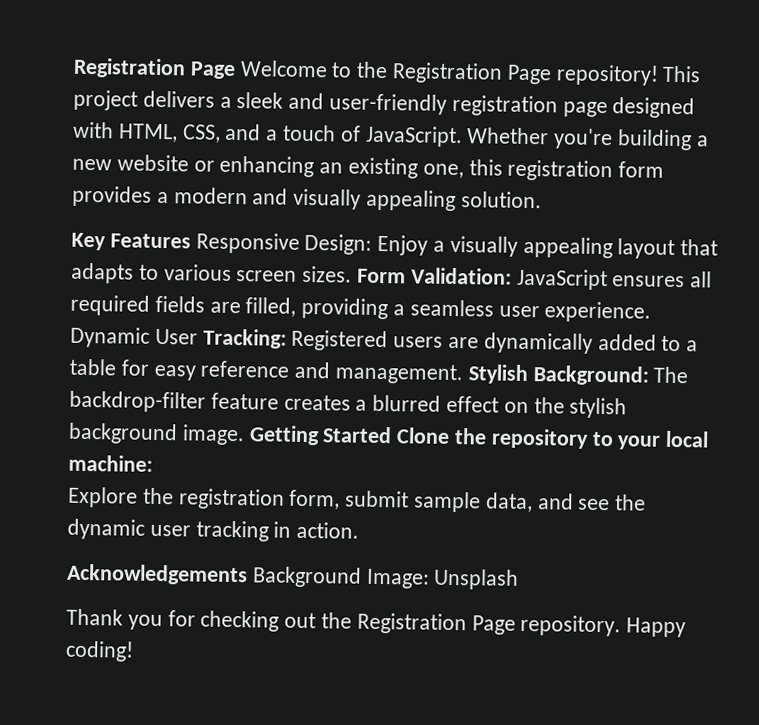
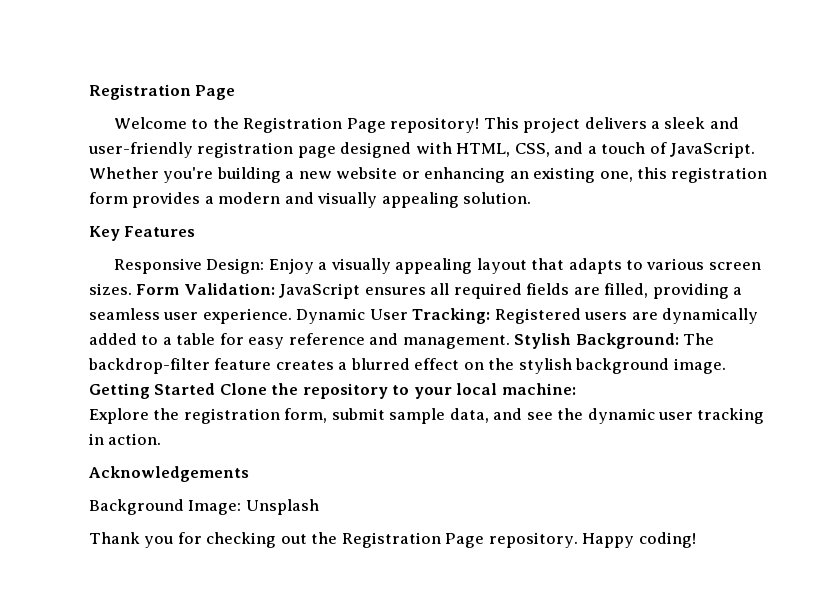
[73,57,236,80] Registration Page -> [89,84,236,100] Registration Page //
(191, 241) none -> (196, 231) //
(248, 574) none -> (249, 474) //

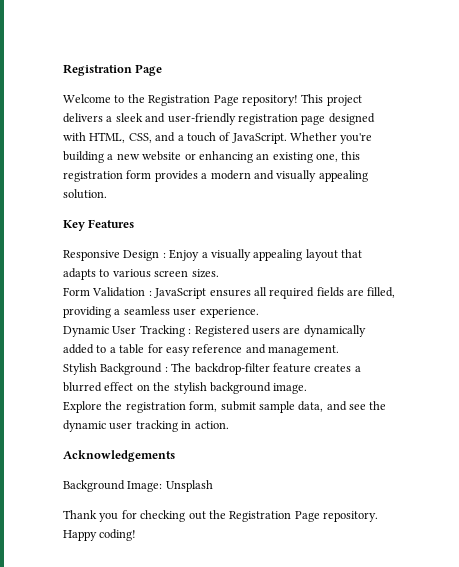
[206,258,265,274] Design: -> [123,250,166,261] Design :
[136,283,275,295] Form Validation: -> [63,287,152,297] // Form Validation :
(292, 316) none -> (259, 312) //
[412,308,491,324] Tracking: -> [139,325,192,337] Tracking :
[514,333,679,349] Stylish Background: -> [63,363,168,375] // Stylish Background :
[89,383,576,399] Getting Started Clone the repository to your local machine: -> (308, 388) none

